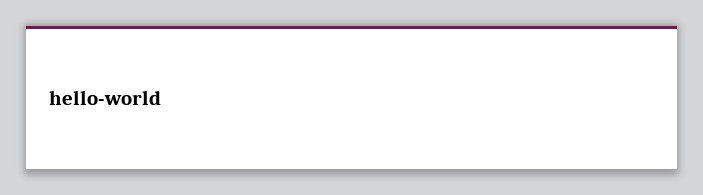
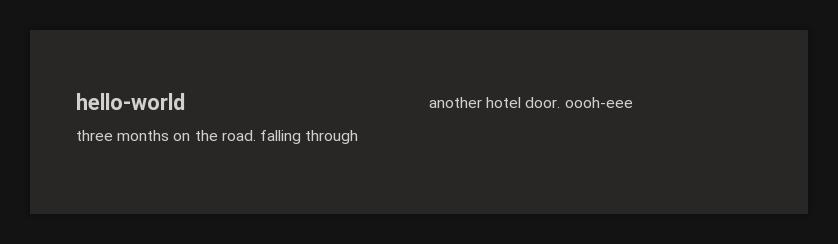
(161, 97) none -> [76,130,359,144] [429,97,633,108] // three months on the road. falling through another hotel door. oooh-eee

